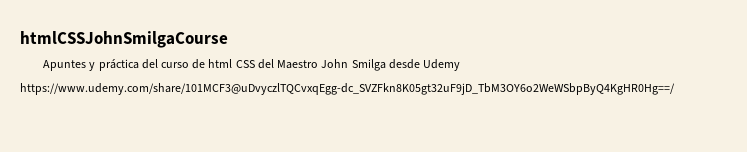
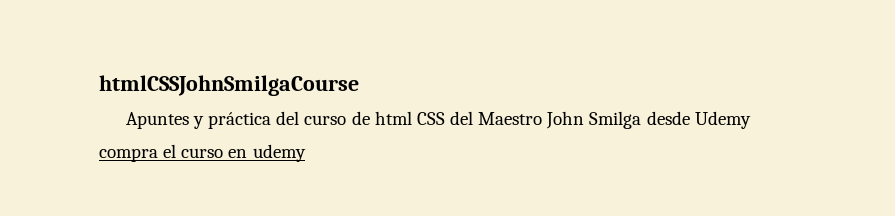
[20,83,675,95] https://www.udemy.com/share/101MCF3@uDvyczlTQCvxqEgg-dc_SVZFkn8K05gt32uF9jD_TbM3OY6o2WeWSbpByQ4KgHR0Hg==/ -> [99,144,306,162] compra el curso en udemy

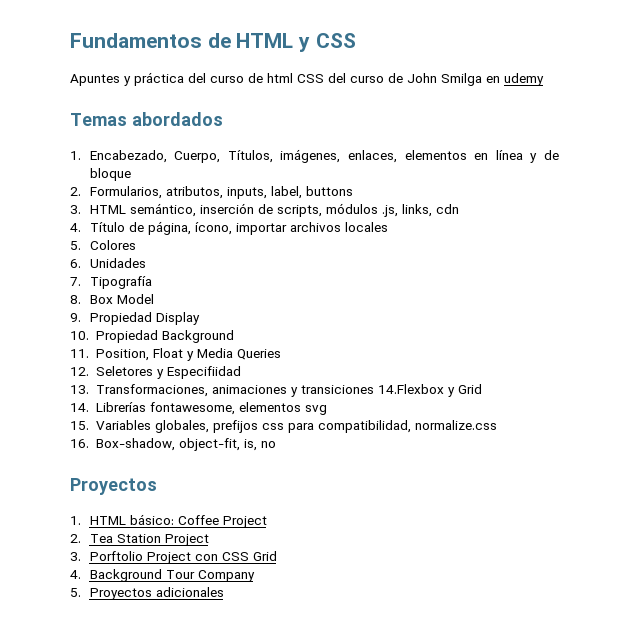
[99,75,359,96] htmlCSSJohnSmilgaCourse -> [70,33,356,52] Fundamentos de HTML y CSS
[478,111,751,129] [99,144,306,162] Maestro John Smilga desde Udemy // compra el curso en udemy -> [350,73,544,86] [70,112,223,126] [70,149,560,163] [89,168,131,181] [70,186,353,199] [70,203,459,217] [70,221,388,235] [70,240,136,250] [70,258,146,268] [70,276,152,289] [70,294,154,304] [70,312,200,325] [70,330,234,343] [70,348,281,361] [70,366,241,379] [70,384,482,397] [70,402,327,415] [70,420,497,433] [70,438,276,451] [70,478,157,495] [70,514,267,528] [70,534,209,546] [70,551,277,564] [70,569,255,582] [70,587,224,600] curso de John Smilga en udemy // Temas abordados // 1. Encabezado, Cuerpo, Títulos, imágenes, enlaces, elementos en línea y de bloque // 2. Formularios, atributos, inputs, label, buttons // 3. HTML semántico, inserción de scripts, módulos .js, links, cdn // 4. Título de página, ícono, importar archivos locales // 5. Colores // 6. Unidades // 7. Tipografía // 8. Box Model // 9. Propiedad Display // 10. Propiedad Background // 11. Position, Float y Media Queries // 12. Seletores y Especifiidad // 13. Transformaciones, animaciones y transiciones 14.Flexbox y Grid // 14. Librerías fontawesome, elementos svg // 15. Variables globales, prefijos css para compatibilidad, normalize.css // 16. Box-shadow, object-fit, is, no // Proyectos // 1. HTML básico: Coffee Project // 2. Tea Station Project // 3. Porftolio Project con CSS Grid // 4. Background Tour Company // 5. Proyectos adicionales

